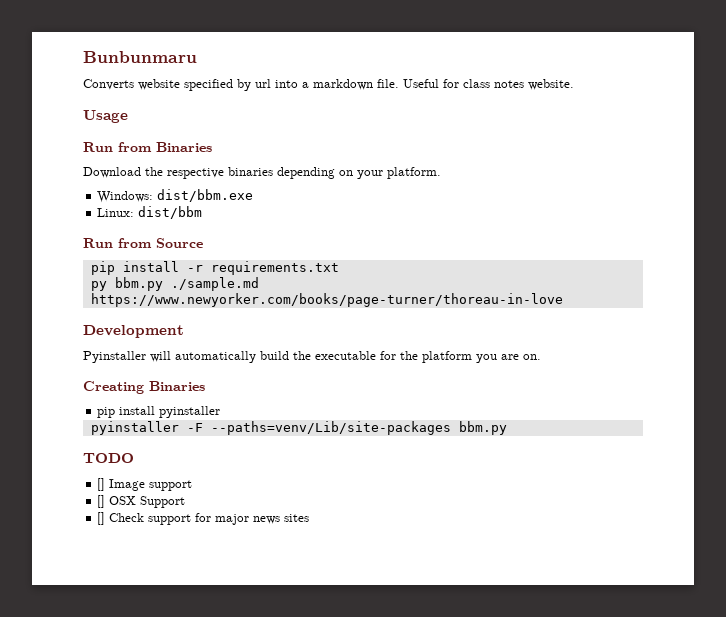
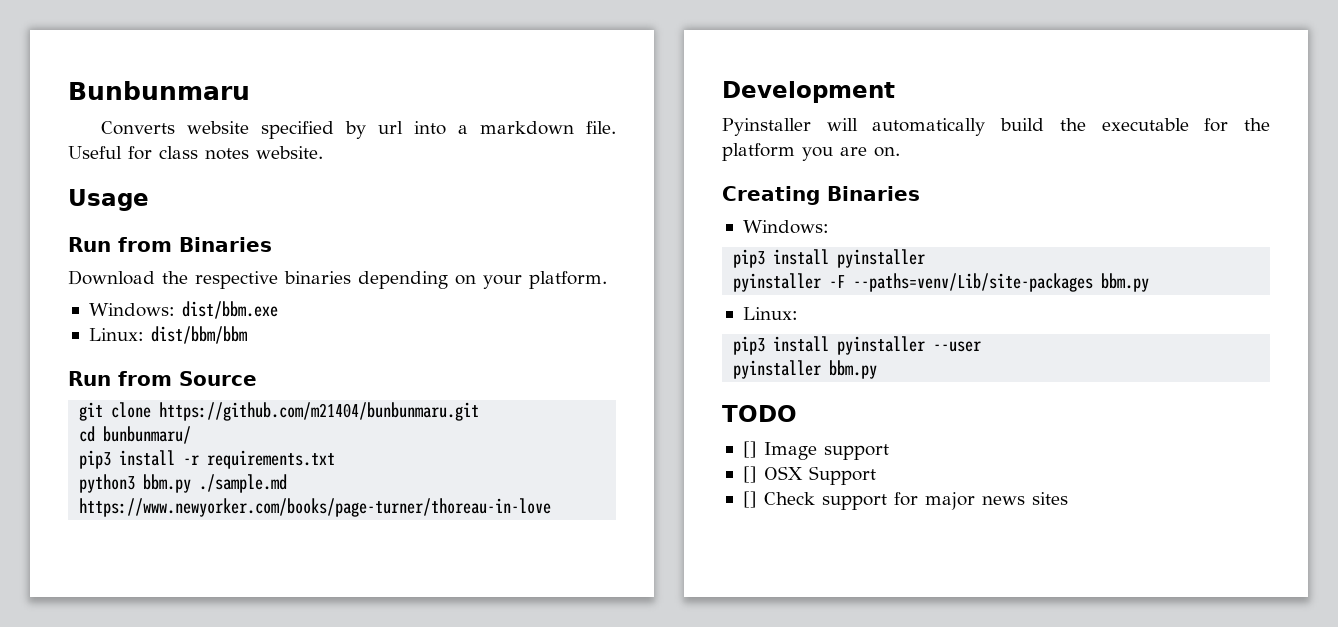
[138,206,203,219] dist/bbm -> [150,326,247,344] dist/bbm/bbm
[90,261,115,275] pip -> [79,402,480,421] [79,426,192,444] [79,450,112,469] git clone https://github.com/m21404/bunbunmaru.git // cd bunbunmaru/ // pip3
[90,281,107,291] py -> [79,474,136,493] python3
[97,407,116,418] pip -> [742,220,829,234] [733,249,766,268] Windows: // pip3
(507, 428) none -> [742,307,798,320] [733,336,982,355] [733,360,878,379] // Linux: // pip3 install pyinstaller --user // pyinstaller bbm.py

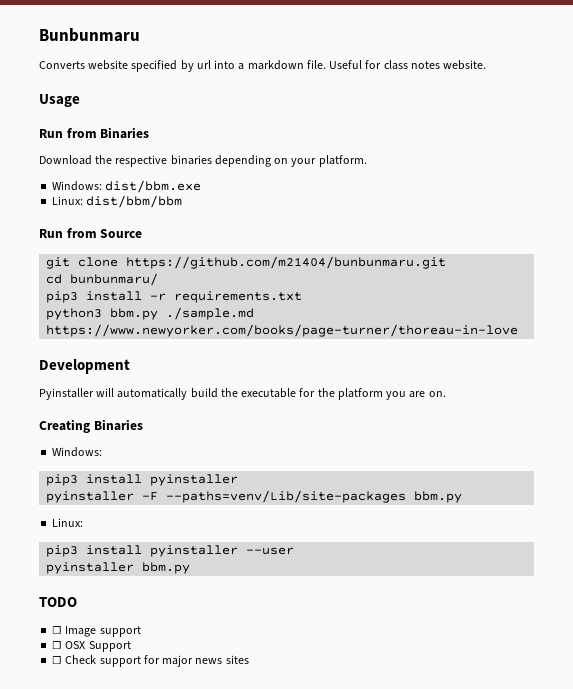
[742,441,757,458] [] -> [52,626,63,634] ☐
[742,466,757,483] [] -> [52,641,63,649] ☐
[742,491,757,508] [] -> [52,656,63,664] ☐

